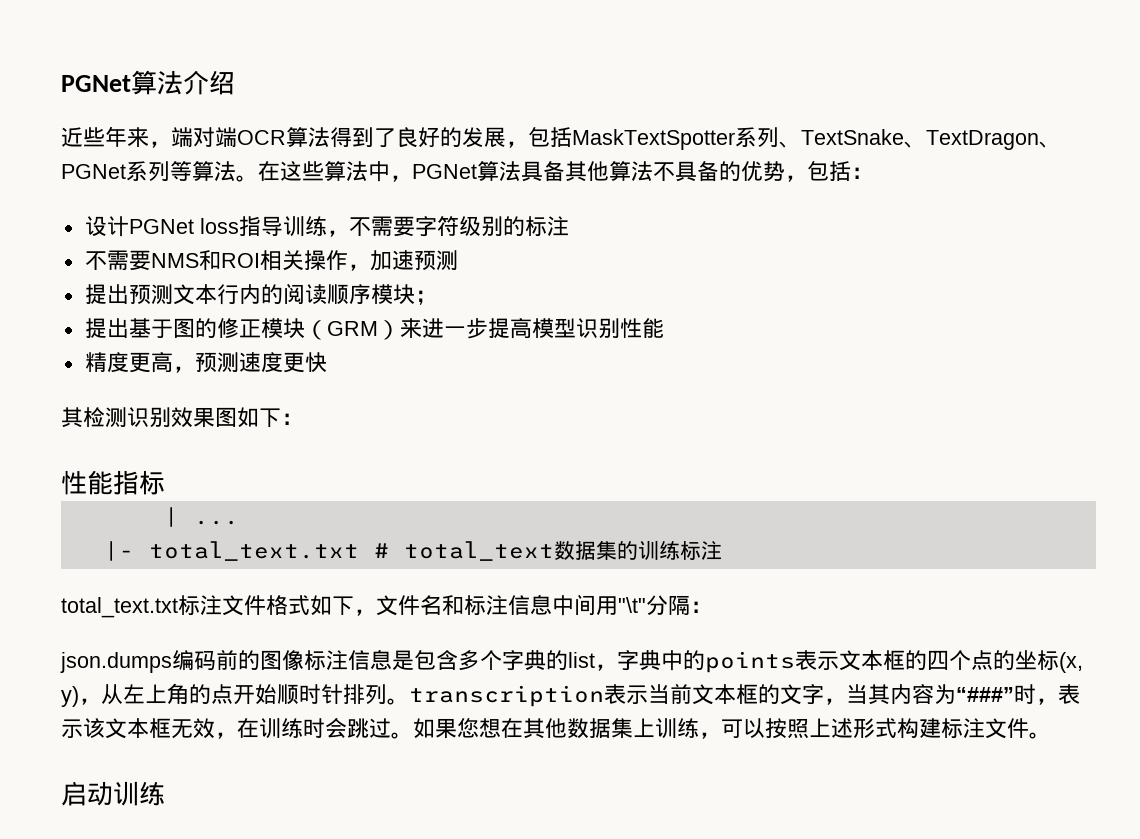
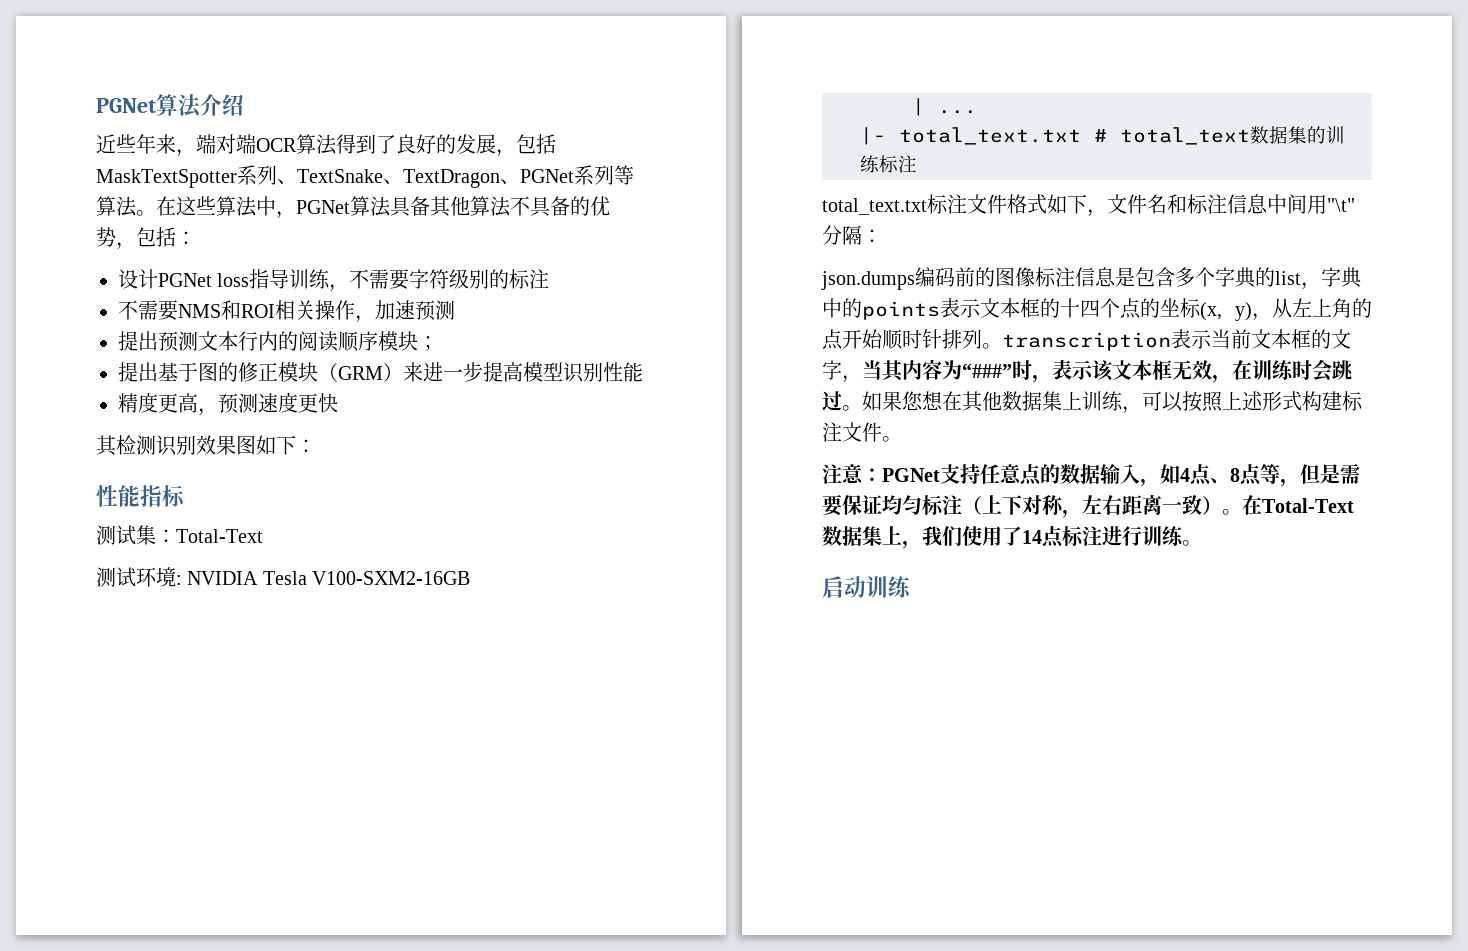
(165, 482) none -> [96,525,263,545] [96,567,471,587] // 测试集：Total-Text // 测试环境: NVIDIA Tesla V100-SXM2-16GB
(927, 660) none -> [1060,298,1080,318] 十
(1051, 735) none -> [822,463,1360,487] [822,495,1354,518] [822,526,1202,549] // 注意：PGNet支持任意点的数据输入，如4点、8点等，但是需要保证均匀标注（上下对称，左右距离一致）。在Total-Text数据集上，我们使用了14点标注进行训练。

